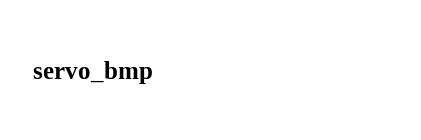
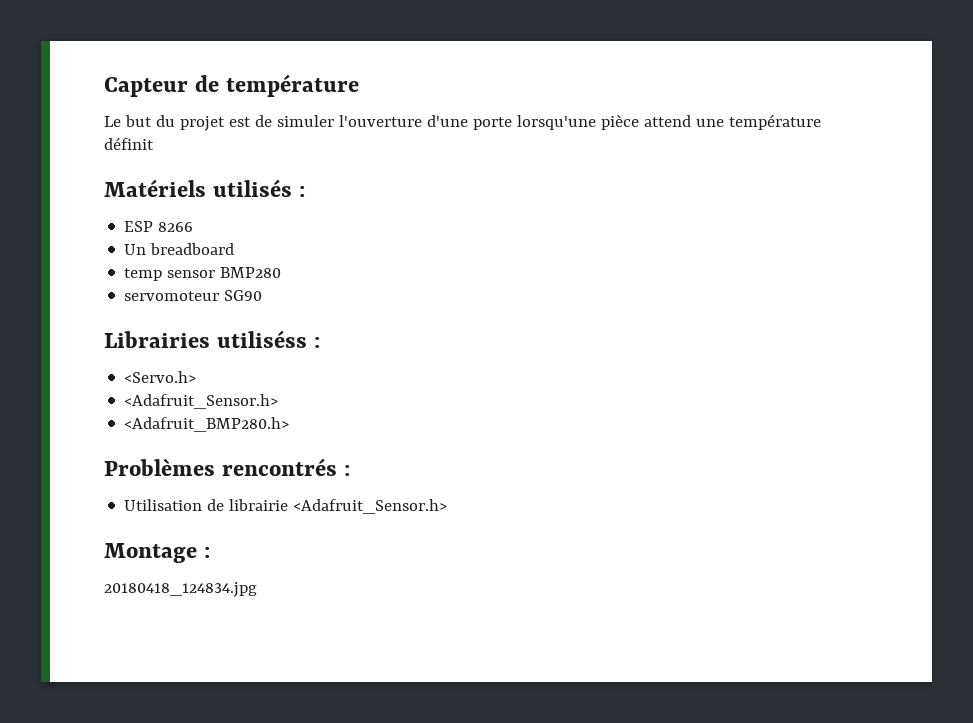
[33,61,153,84] servo_bmp -> [104,74,360,97] [104,114,821,131] [104,137,154,150] [104,179,306,197] [124,221,194,232] [124,243,235,255] [124,267,282,281] [124,290,263,301] [104,330,321,348] [124,371,197,383] [124,394,279,409] [124,417,290,432] [104,458,351,476] [124,499,448,514] [104,543,211,563] [104,582,257,597] Capteur de température // Le but du projet est de simuler l'ouverture d'une porte lorsqu'une pièce attend une température définit // Matériels utilisés : // ESP 8266 // Un breadboard // temp sensor BMP280 // servomoteur SG90 // Librairies utiliséss : // <Servo.h> // <Adafruit_Sensor.h> // <Adafruit_BMP280.h> // Problèmes rencontrés : // Utilisation de librairie <Adafruit_Sensor.h> // Montage : // 20180418_124834.jpg

